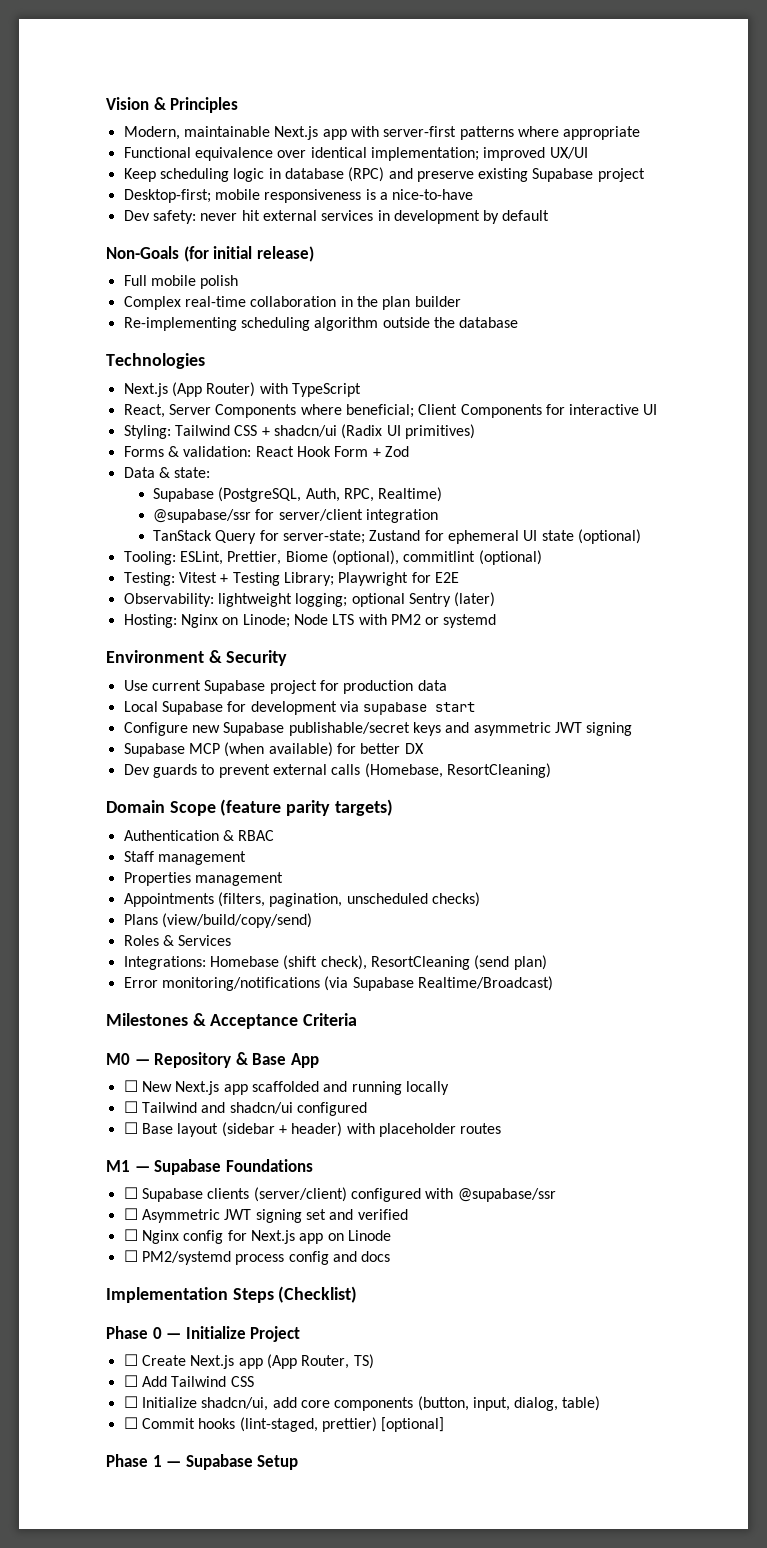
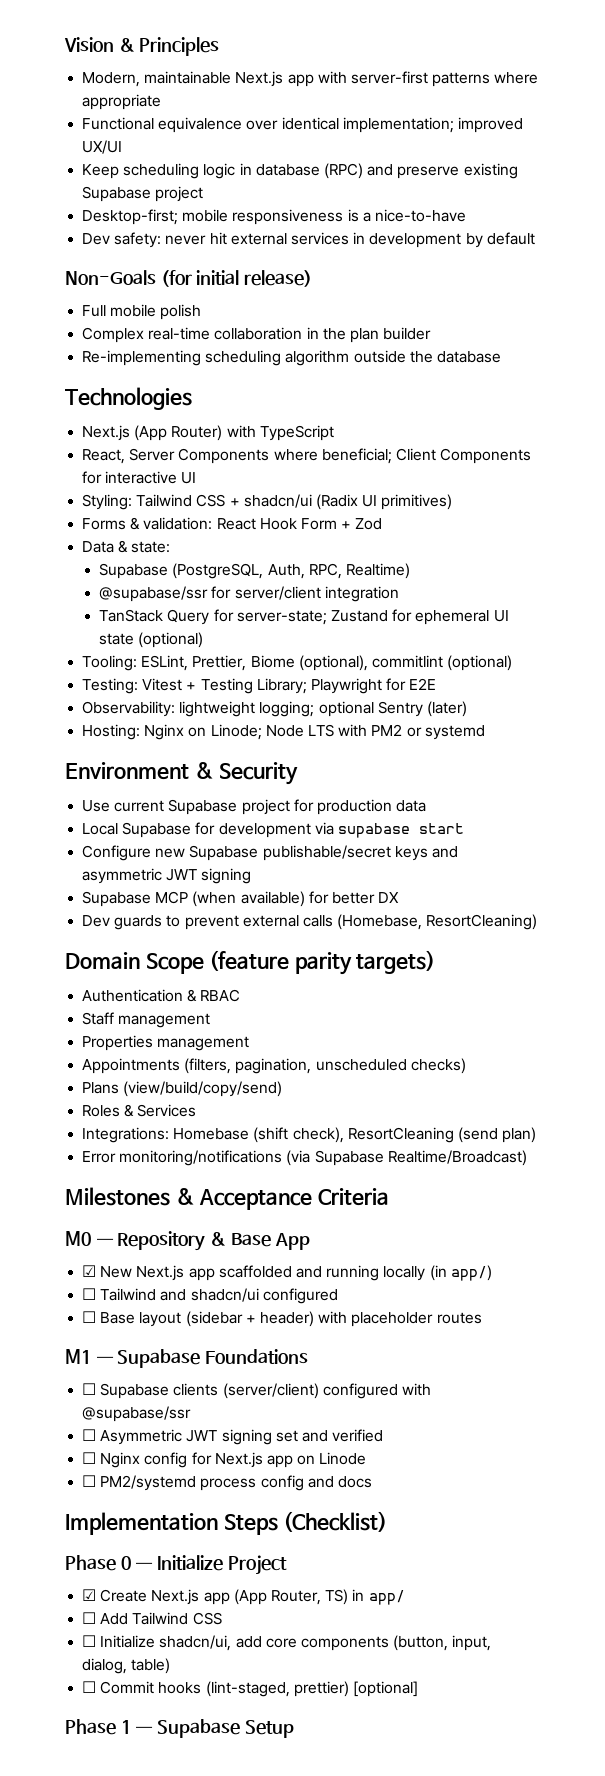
[123,1080,138,1092] ☐ -> [82,1265,97,1277] ☑
(449, 1088) none -> [429,1265,492,1281] (in app/)
[123,1354,138,1366] ☐ -> [82,1589,97,1601] ☑
(374, 1361) none -> [352,1589,405,1605] in app/

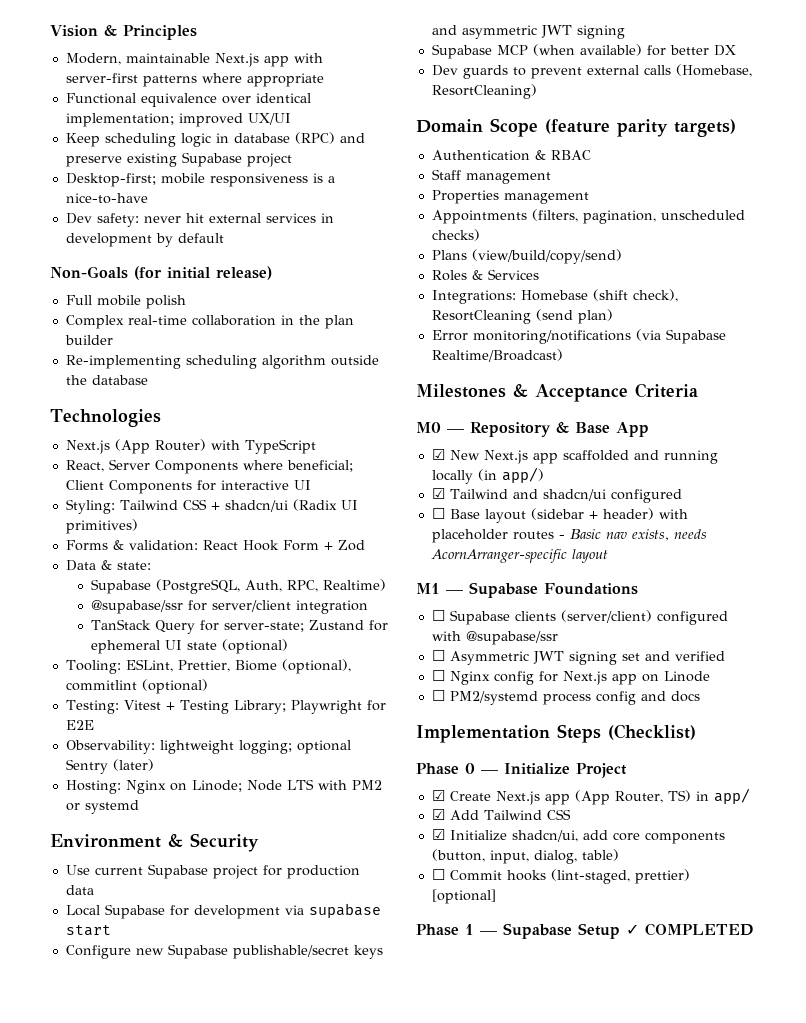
[82,1288,97,1300] ☐ -> [431,488,445,499] ☑
(482, 1318) none -> [558,529,707,541] [430,549,608,563] - Basic nav exists, needs AcornArranger-specific layout
[82,1612,97,1624] ☐ -> [431,809,445,820] ☑
[82,1635,97,1647] ☐ -> [431,829,445,840] ☑
(294, 1729) none -> [626,923,754,936] ✓ COMPLETED

